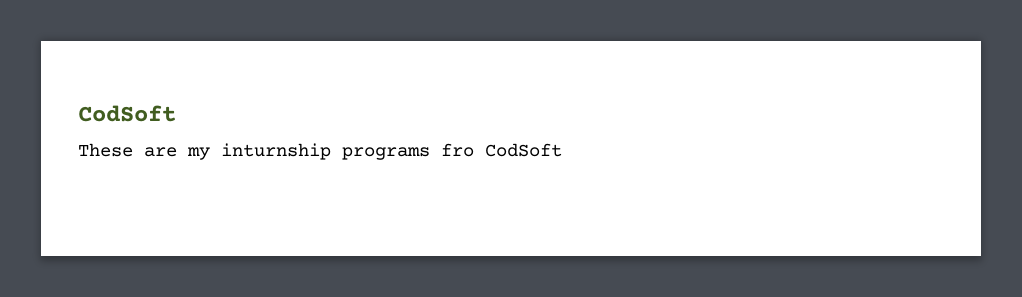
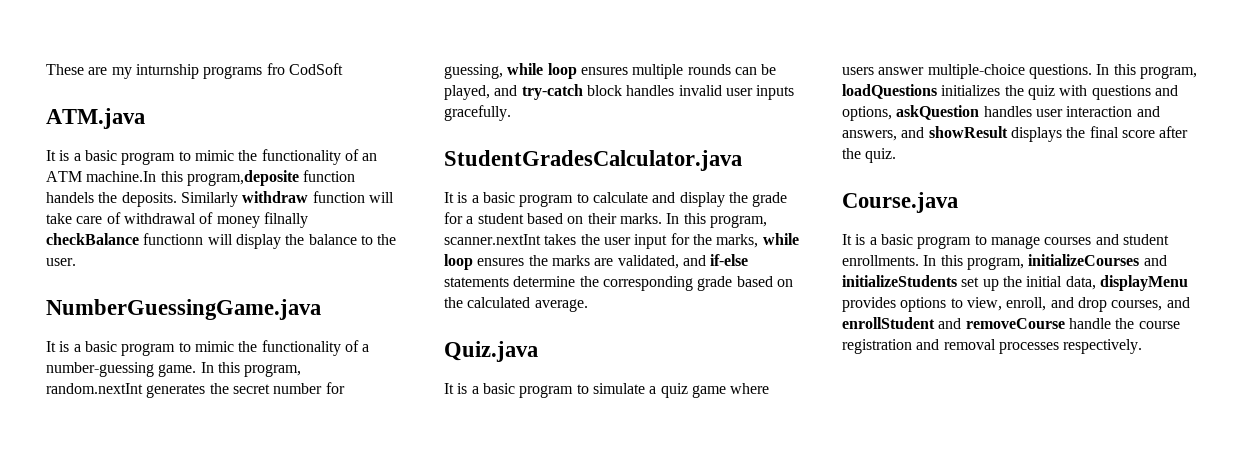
[78,105,176,122] CodSoft // -> (46, 69) none
(562, 150) none -> [46,108,145,129] [46,149,378,165] [46,170,356,186] [46,191,394,207] [46,212,308,228] [46,233,397,249] [46,258,76,266] [46,299,321,320] [46,340,370,356] [46,362,302,377] [46,382,345,398] [444,63,777,79] [444,84,795,100] [444,105,511,121] [444,150,742,171] [444,192,788,207] [444,212,767,228] [444,233,799,249] [444,254,749,270] [444,276,793,291] [444,297,588,312] [444,341,538,362] [444,383,770,398] [842,64,1197,79] [842,84,1178,100] [842,105,1160,121] [842,126,1189,142] [842,148,897,163] [842,192,958,213] [842,234,1169,249] [842,254,1167,270] [842,275,1188,291] [842,297,1190,312] [842,317,1180,329] [842,339,1143,354] // ATM.java // It is a basic program to mimic the functionality of an ATM machine.In this program,deposite function handels the deposits. Similarly withdraw function will take care of withdrawal of money filnally checkBalance functionn will display the balance to the user. // NumberGuessingGame.java // It is a basic program to mimic the functionality of a number-guessing game. In this program, random.nextInt generates the secret number for guessing, while loop ensures multiple rounds can be played, and try-catch block handles invalid user inputs gracefully. // StudentGradesCalculator.java // It is a basic program to calculate and display the grade for a student based on their marks. In this program, scanner.nextInt takes the user input for the marks, while loop ensures the marks are validated, and if-else statements determine the corresponding grade based on the calculated average. // Quiz.java // It is a basic program to simulate a quiz game where users answer multiple-choice questions. In this program, loadQuestions initializes the quiz with questions and options, askQuestion handles user interaction and answers, and showResult displays the final score after the quiz. // Course.java // It is a basic program to manage courses and student enrollments. In this program, initializeCourses and initializeStudents set up the initial data, displayMenu provides options to view, enroll, and drop courses, and enrollStudent and removeCourse handle the course registration and removal processes respectively.

